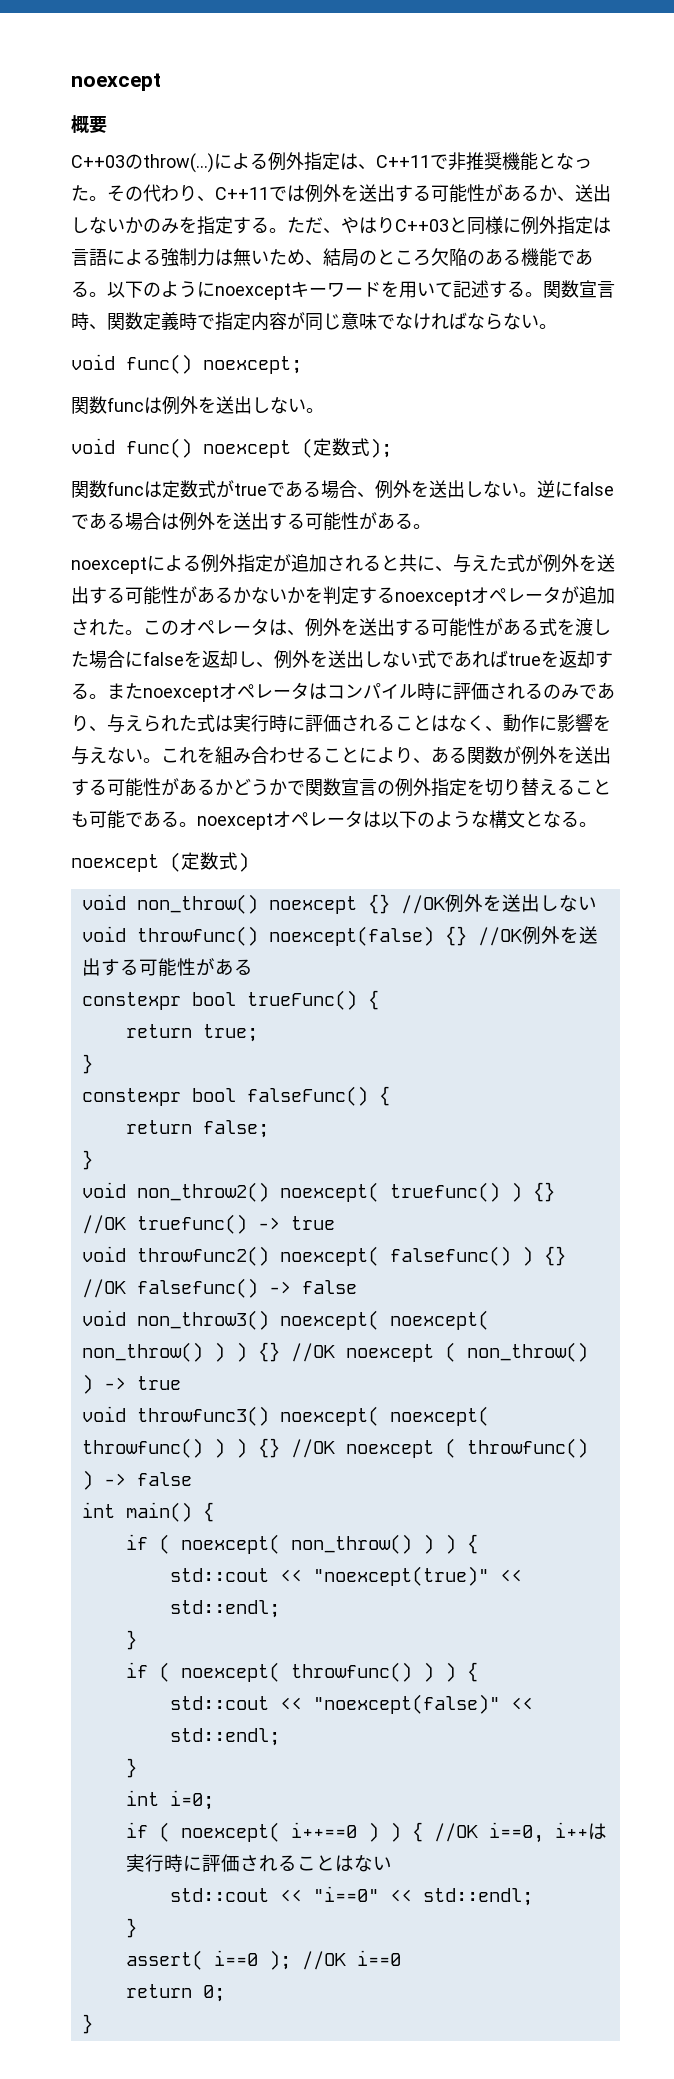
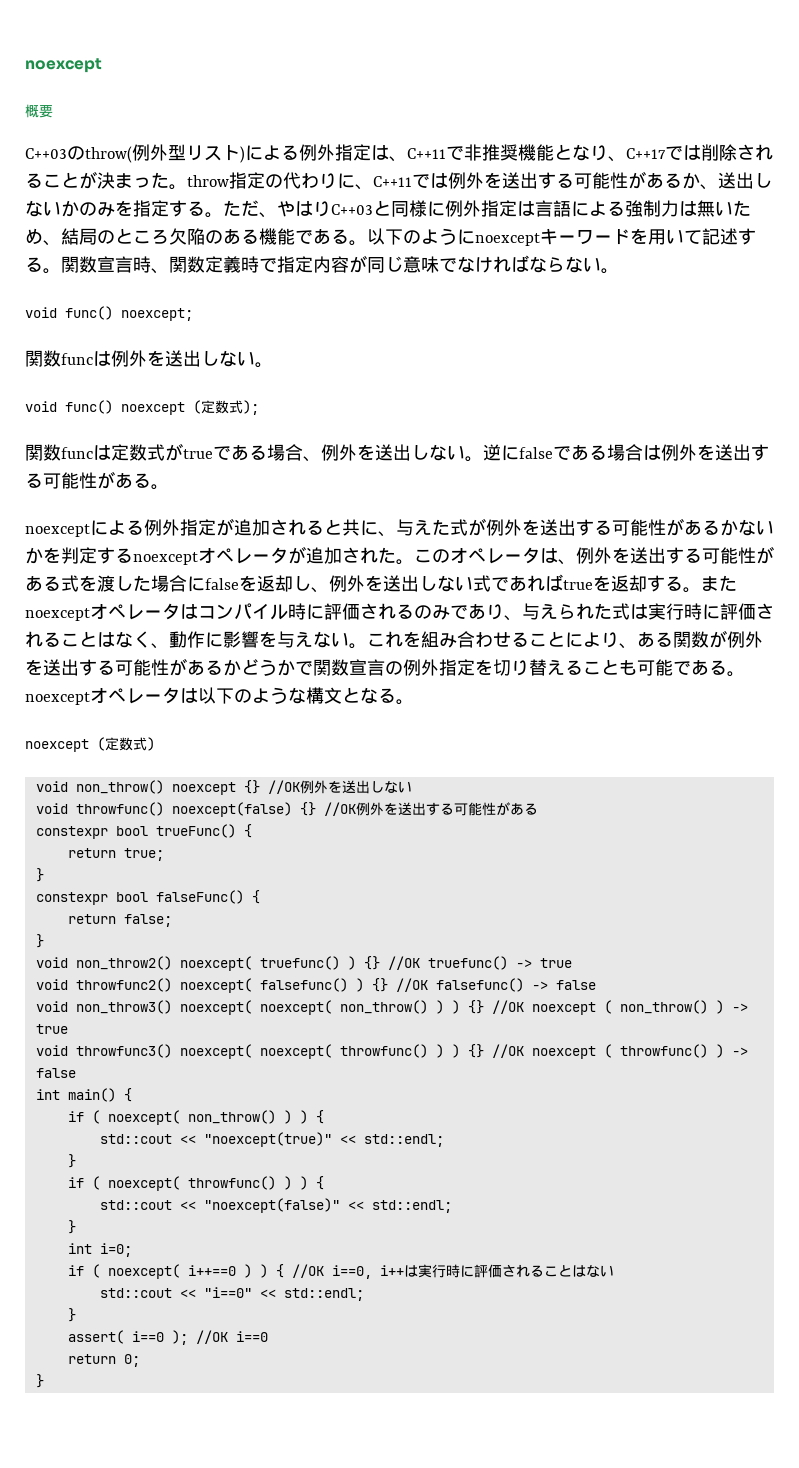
[143,153,214,173] throw(...) -> [85,144,245,163] throw(例外型リスト)
[574,158,592,169] [71,185,125,202] った。そ -> [590,144,773,162] [25,171,265,190] り、C++17では削除されることが決まった。throw指定
(197, 193) none -> [337,173,355,189] に

